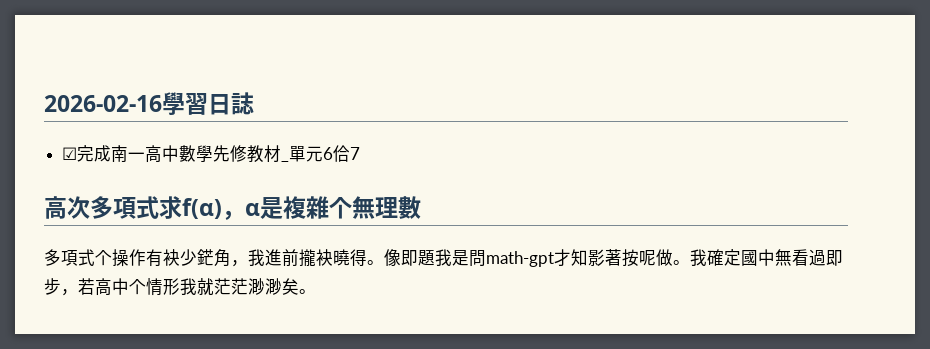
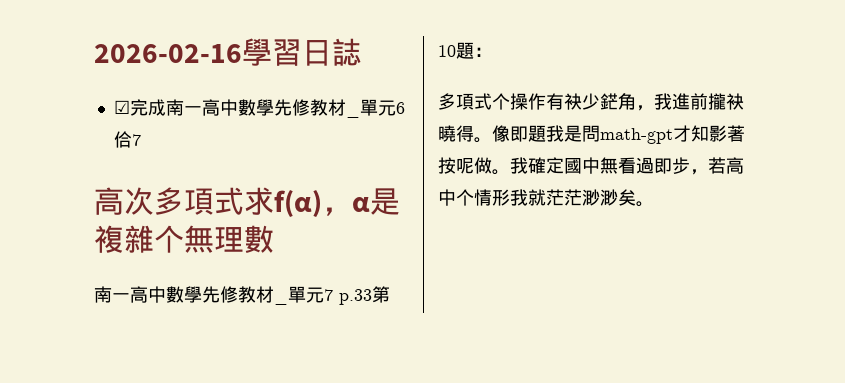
(421, 207) none -> [94,286,390,305] [438,42,492,59] // 南一高中數學先修教材_單元7 p.33第10題：

